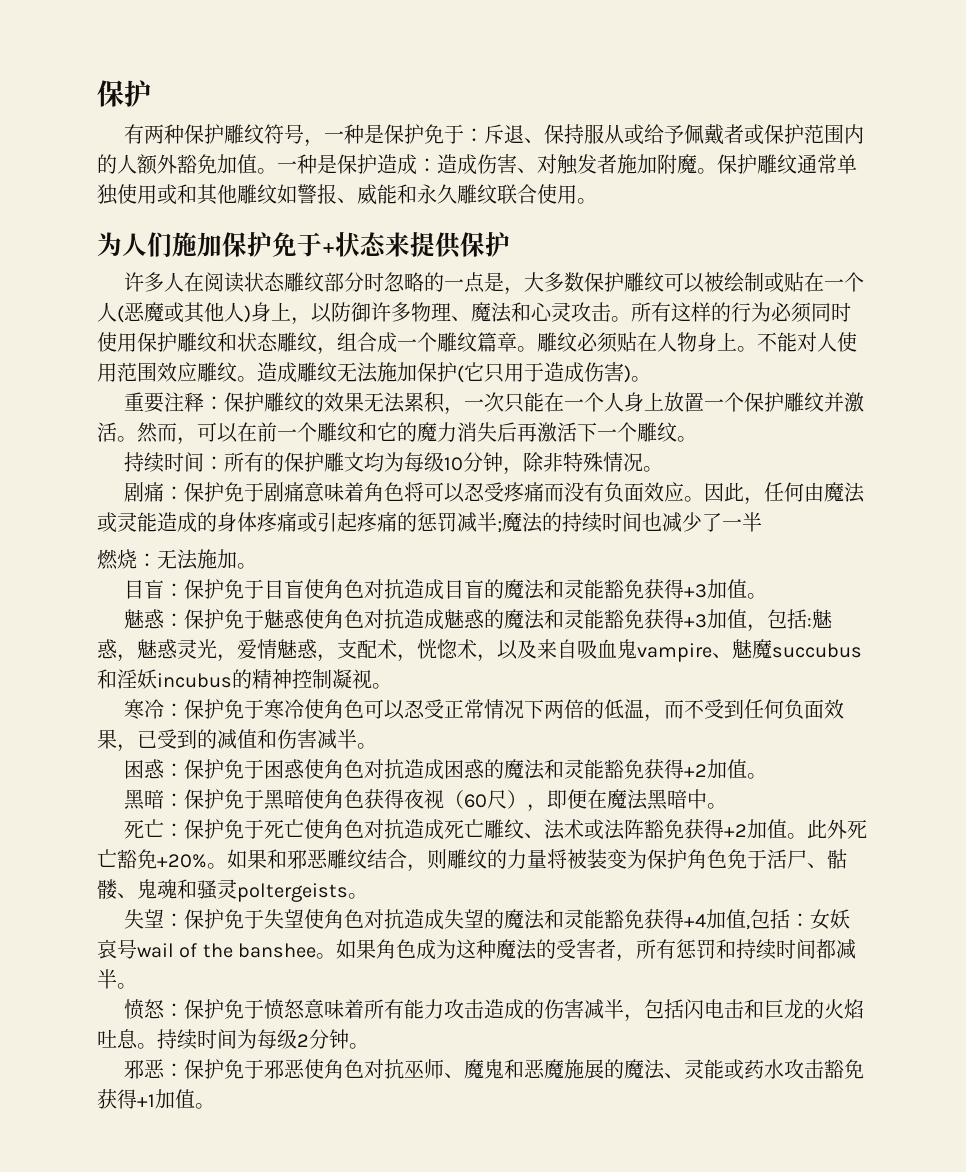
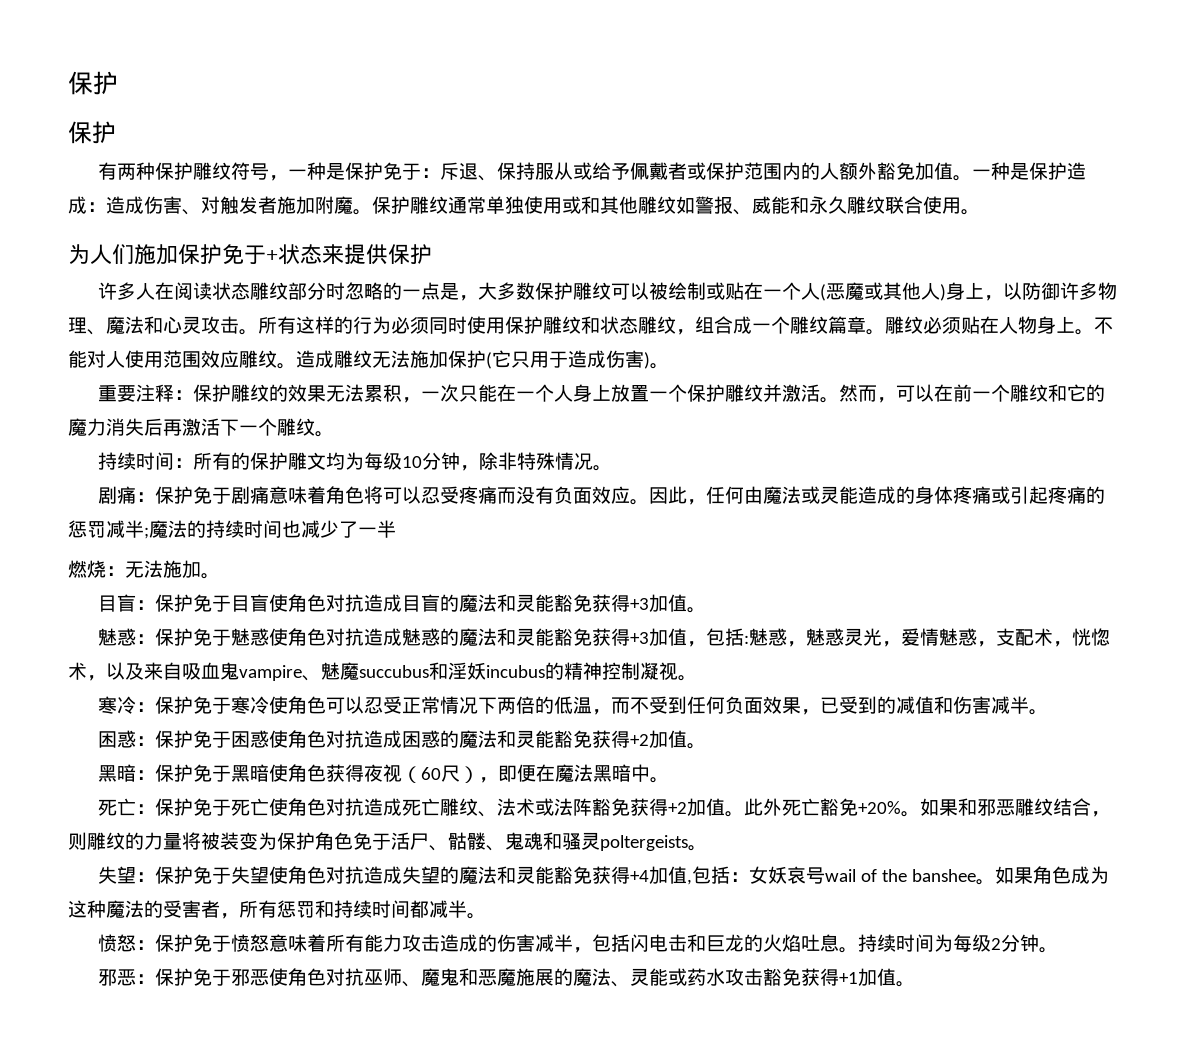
[97,80,151,107] 保护 -> [68,71,118,95] [68,121,116,144] 保护 // 保护

